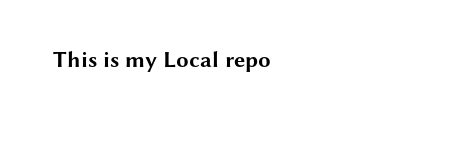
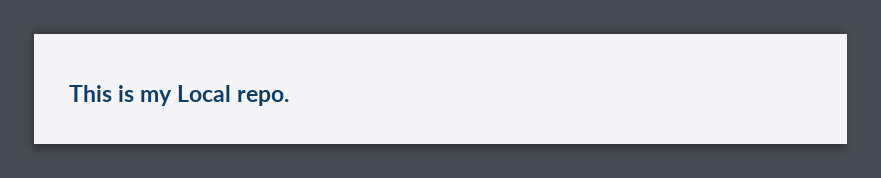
[225,57,272,72] repo -> [237,90,290,106] repo.

